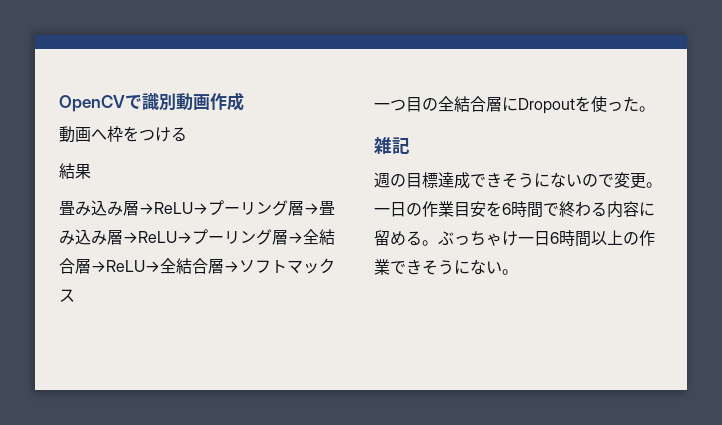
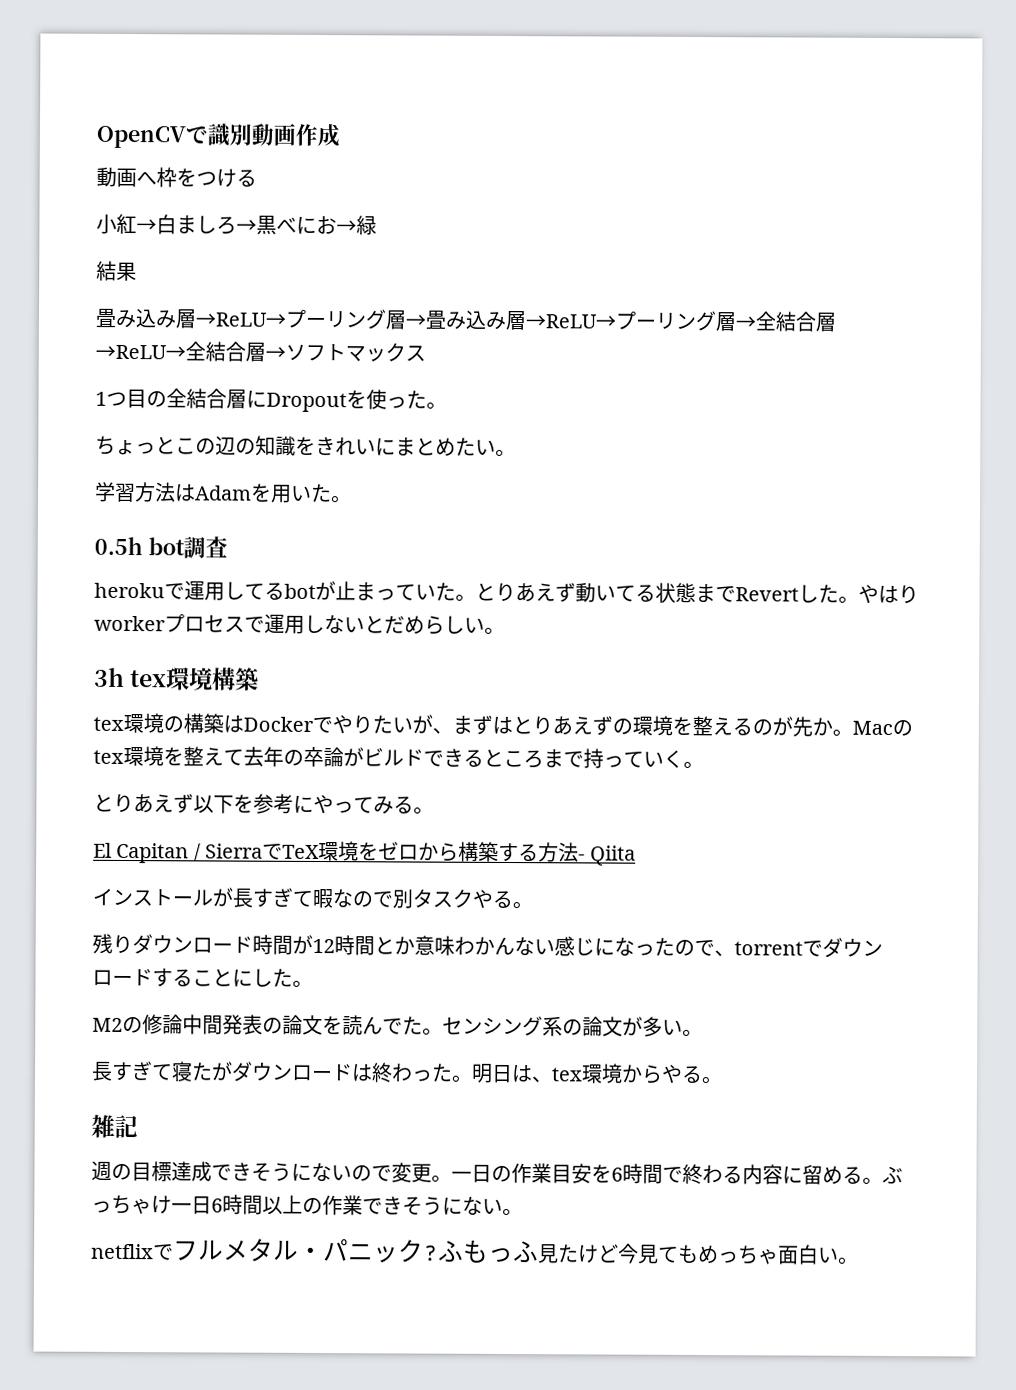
(187, 134) none -> [96,213,377,236] // 小紅→白ましろ→黒べにお→緑
[374,103,390,110] 一 -> [95,391,107,406] 1
(655, 109) none -> [95,435,516,458] [95,481,352,504] [94,536,228,559] [94,580,919,605] [94,613,505,635] [94,667,260,691] [93,713,913,737] [93,746,704,770] [93,793,434,815] [93,841,636,866] [92,887,533,910] [92,933,883,958] [92,968,313,988] [92,1014,703,1038] [91,1061,723,1085] // ちょっとこの辺の知識をきれいにまとめたい。 // 学習方法はAdamを用いた。 // 0.5h bot調査 // herokuで運用してるbotが止まっていた。とりあえず動いてる状態までRevertした。やはりworkerプロセスで運用しないとだめらしい。 // 3h tex環境構築 // tex環境の構築はDockerでやりたいが、まずはとりあえずの環境を整えるのが先か。Macのtex環境を整えて去年の卒論がビルドできるところまで持っていく。 // とりあえず以下を参考にやってみる。 // El Capitan / SierraでTeX環境をゼロから構築する方法- Qiita // インストールが長すぎて暇なので別タスクやる。 // 残りダウンロード時間が12時間とか意味わかんない感じになったので、torrentでダウンロードすることにした。 // M2の修論中間発表の論文を読んでた。センシング系の論文が多い。 // 長すぎて寝たがダウンロードは終わった。明日は、tex環境からやる。
(518, 272) none -> [91,1238,859,1265] // netflixでフルメタル・パニック?ふもっふ見たけど今見てもめっちゃ面白い。

